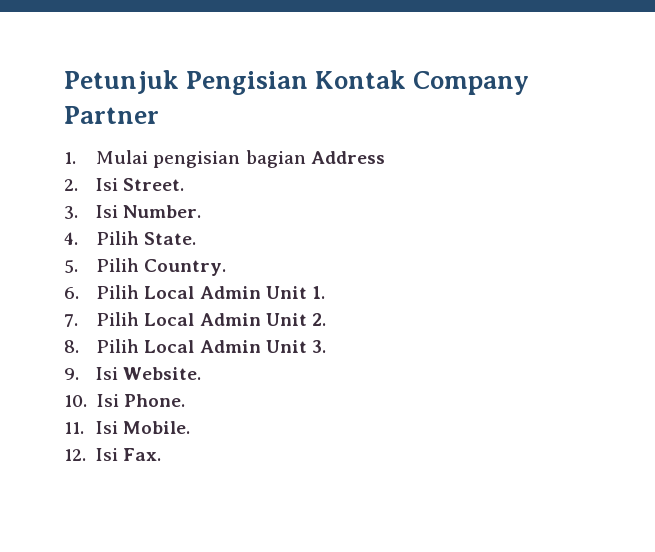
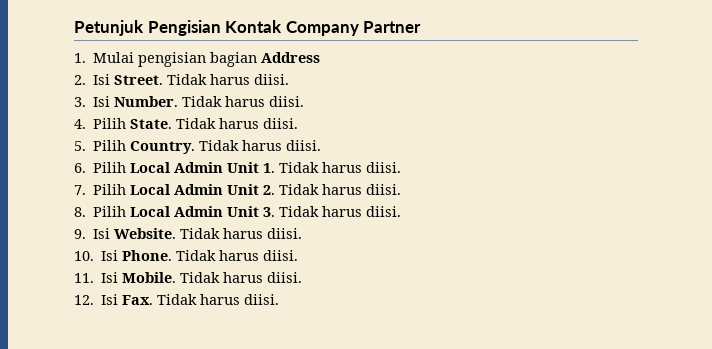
(185, 184) none -> [167,74,290,85] Tidak harus diisi.
(202, 211) none -> [182,96,305,107] Tidak harus diisi.
(197, 238) none -> [176,118,299,129] Tidak harus diisi.
(227, 267) none -> [199,140,322,151] Tidak harus diisi.
(325, 292) none -> [279,162,402,173] Tidak harus diisi.
(326, 319) none -> [279,184,402,195] Tidak harus diisi.
(326, 346) none -> [279,206,402,217] Tidak harus diisi.
(202, 373) none -> [180,228,303,239] Tidak harus diisi.
(185, 400) none -> [176,250,299,261] Tidak harus diisi.
(191, 427) none -> [180,272,303,283] Tidak harus diisi.
(162, 454) none -> [157,294,280,305] Tidak harus diisi.

